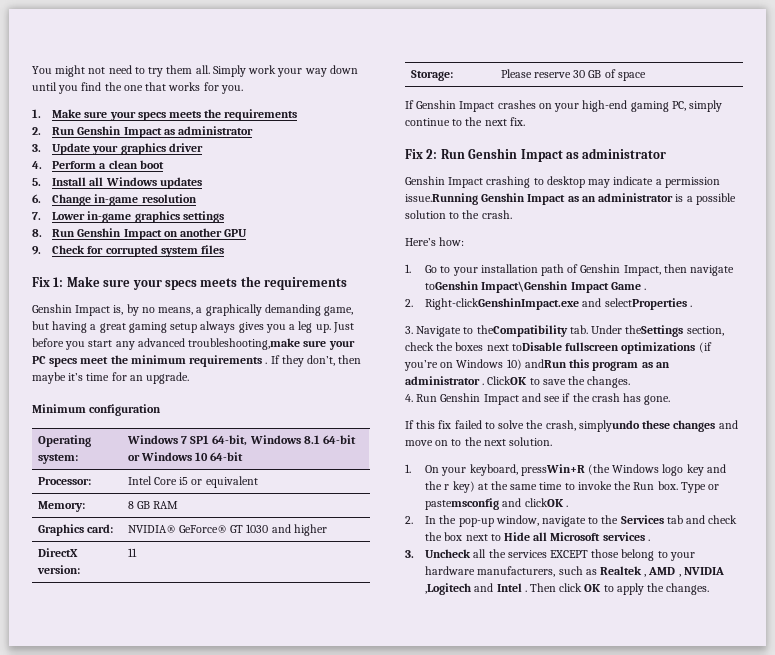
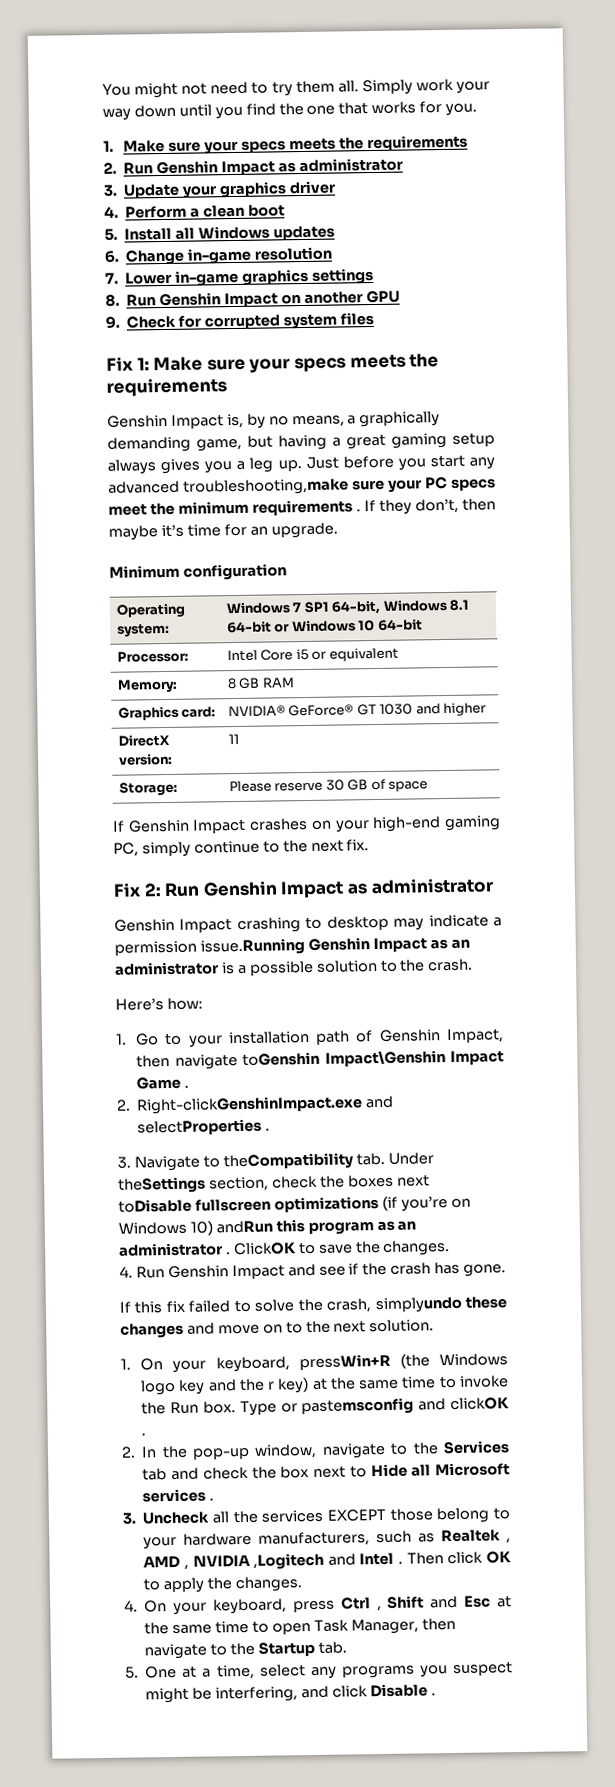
(710, 589) none -> [124,1595,512,1615] [144,1617,456,1635] [144,1641,347,1660] [125,1661,513,1680] [145,1683,436,1704] // 4. On your keyboard, press Ctrl , Shift and Esc at the same time to open Task Manager, then navigate to the Startup tab. // 5. One at a time, select any programs you suspect might be interfering, and click Disable .

